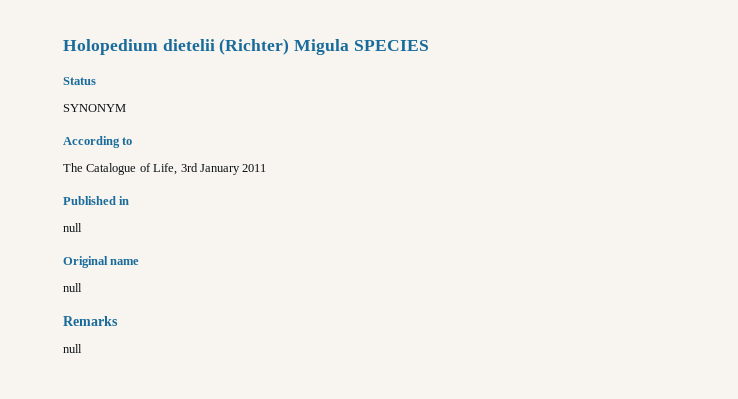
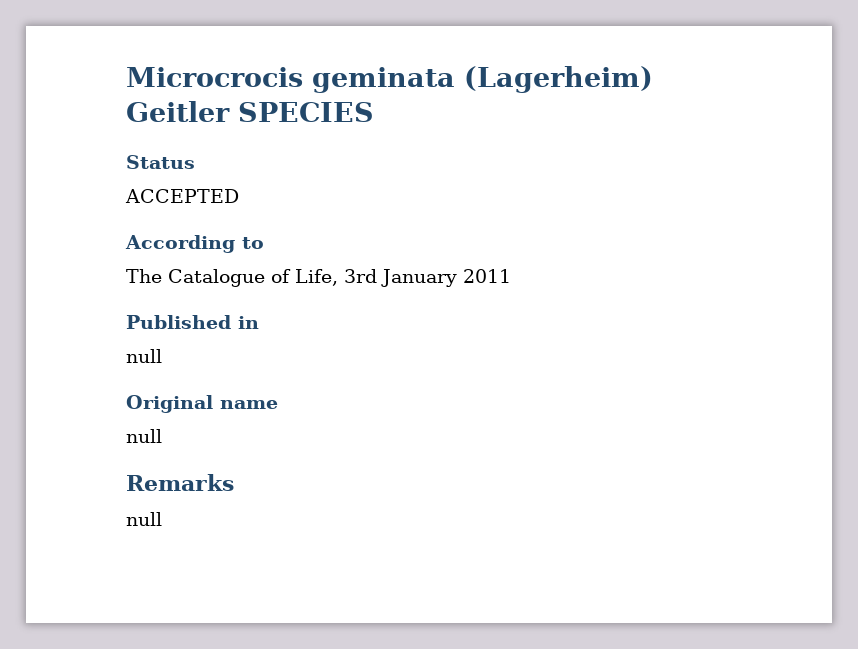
[63,38,350,55] Holopedium dietelii (Richter) Migula -> [126,66,653,93] [126,101,230,122] Microcrocis geminata (Lagerheim) Geitler
[63,104,126,112] SYNONYM -> [125,189,239,203] ACCEPTED

